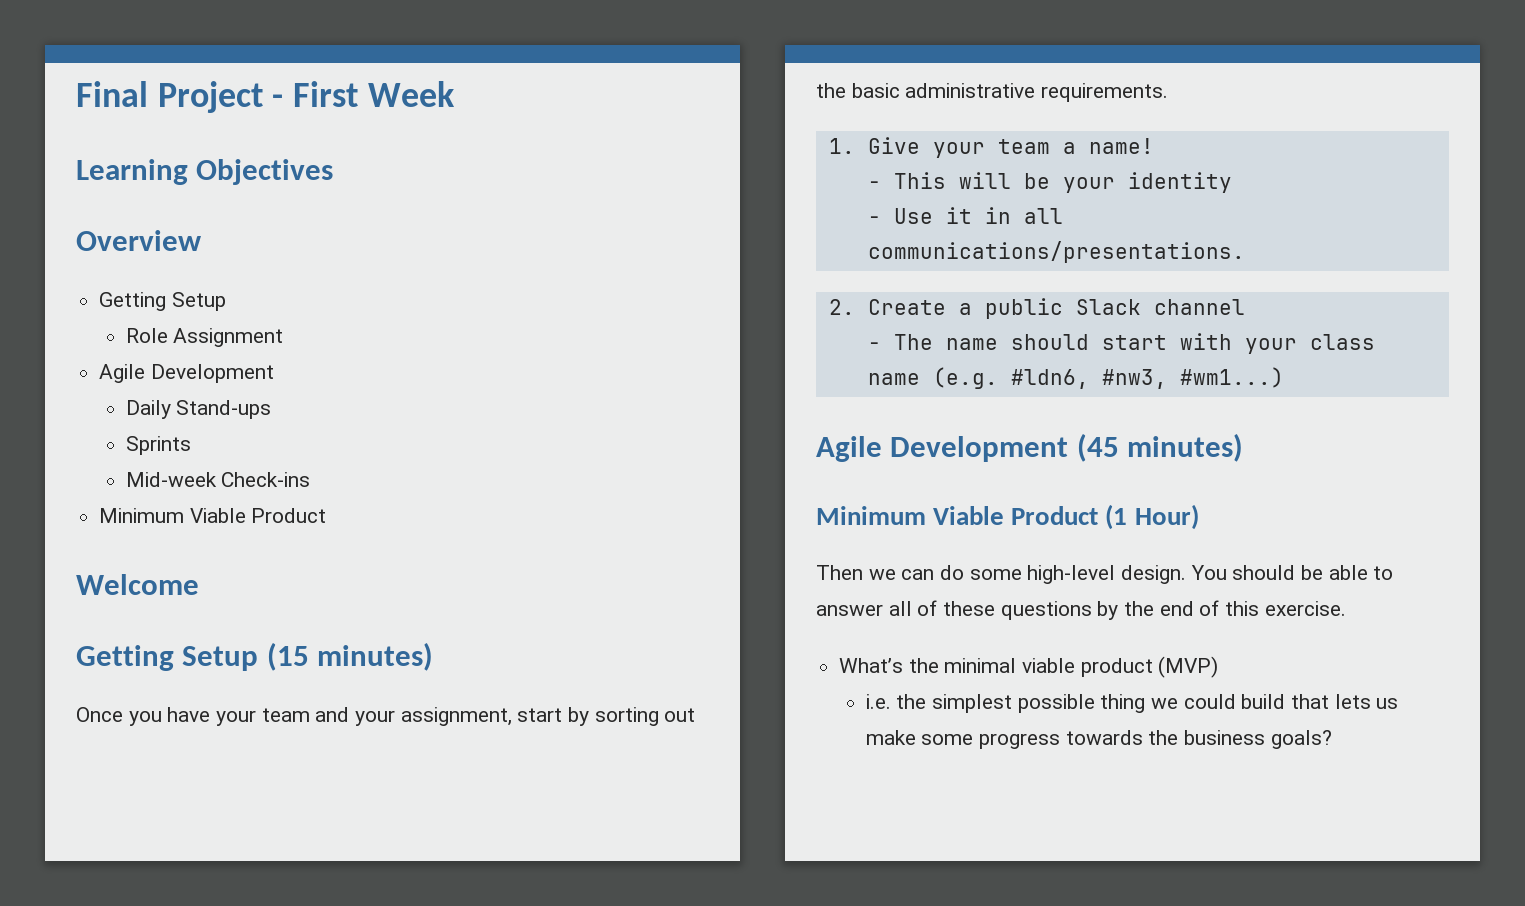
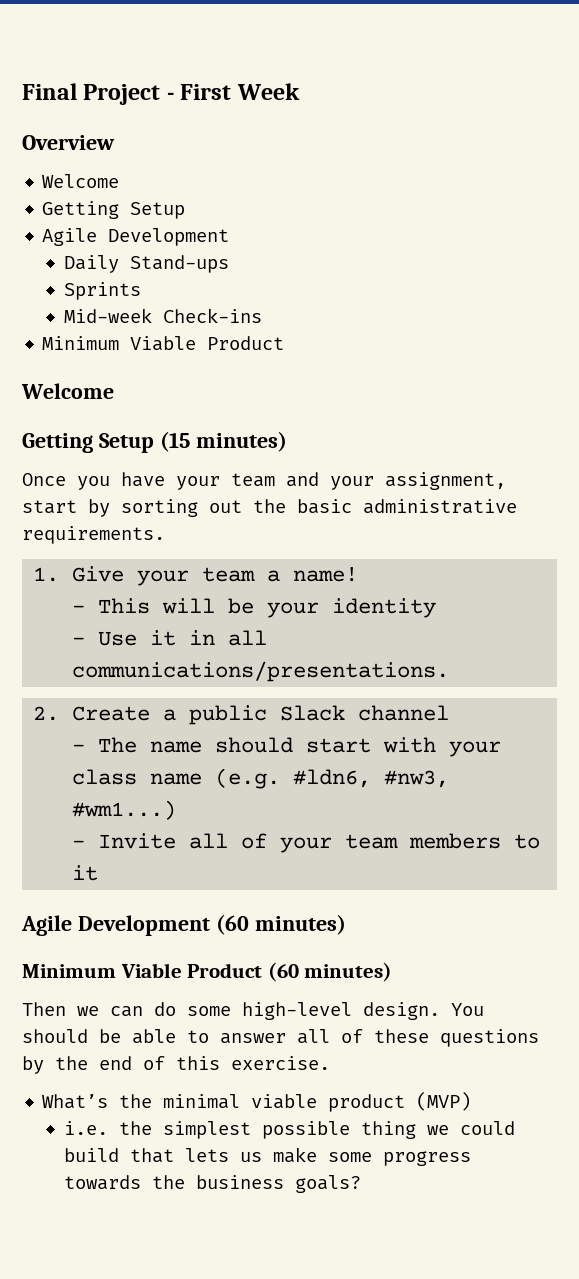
[76,159,334,185] [76,230,201,251] [99,292,226,311] [125,328,284,347] Learning Objectives // Overview // Getting Setup // Role Assignment -> [22,135,115,150] [42,174,120,188] [42,201,186,219] Overview // Welcome // Getting Setup
[816,433,1119,462] // Agile Development (45 -> [72,833,541,853] [72,865,99,881] [21,914,249,936] // - Invite all of your team members to it // Agile Development (60
[1105,504,1199,530] (1 Hour) -> [267,962,393,982] (60 minutes)

